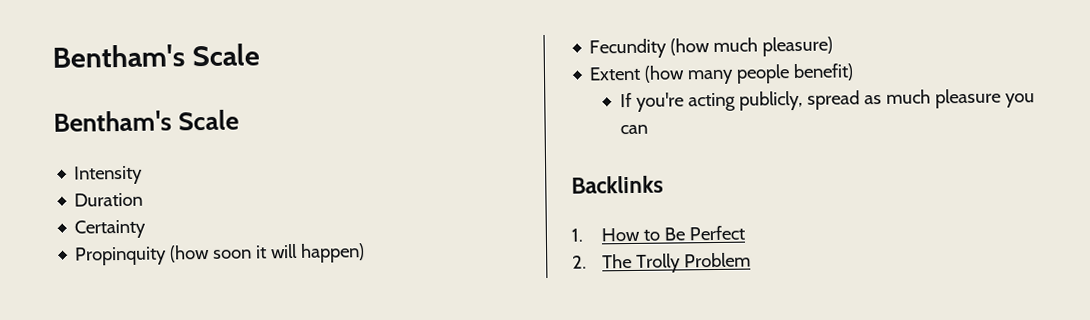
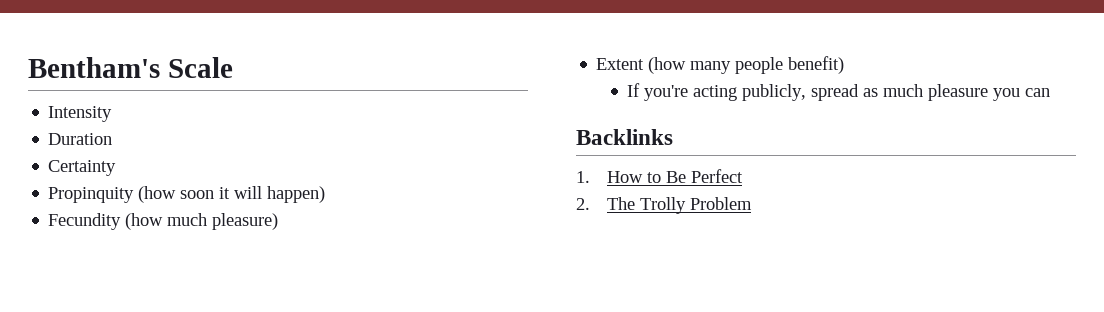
[52,43,260,68] [53,109,240,132] Bentham's Scale // Bentham's Scale -> [28,57,233,78] Bentham's Scale

